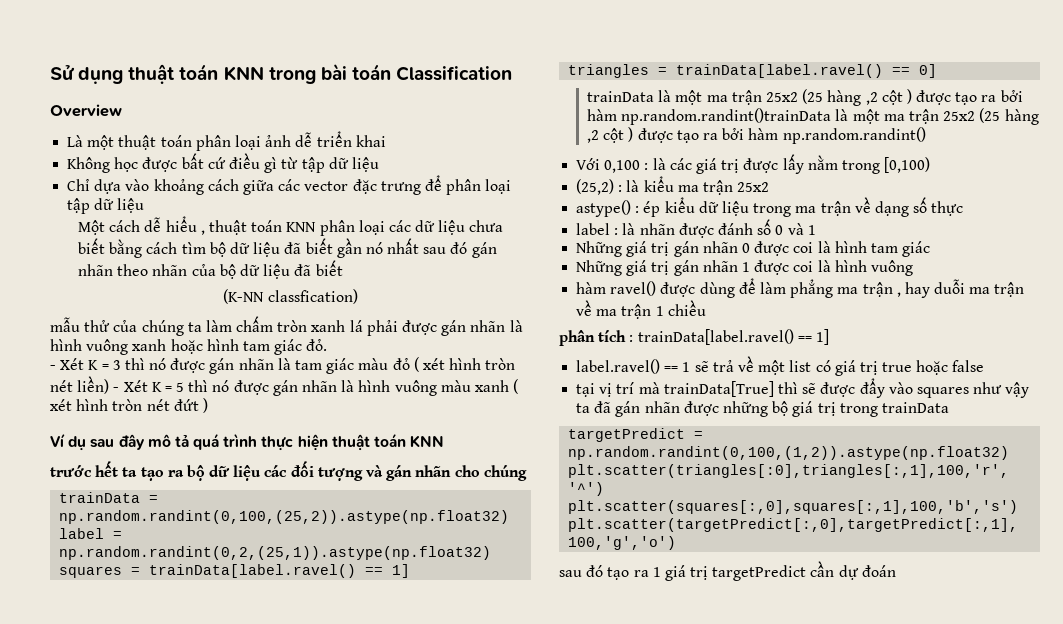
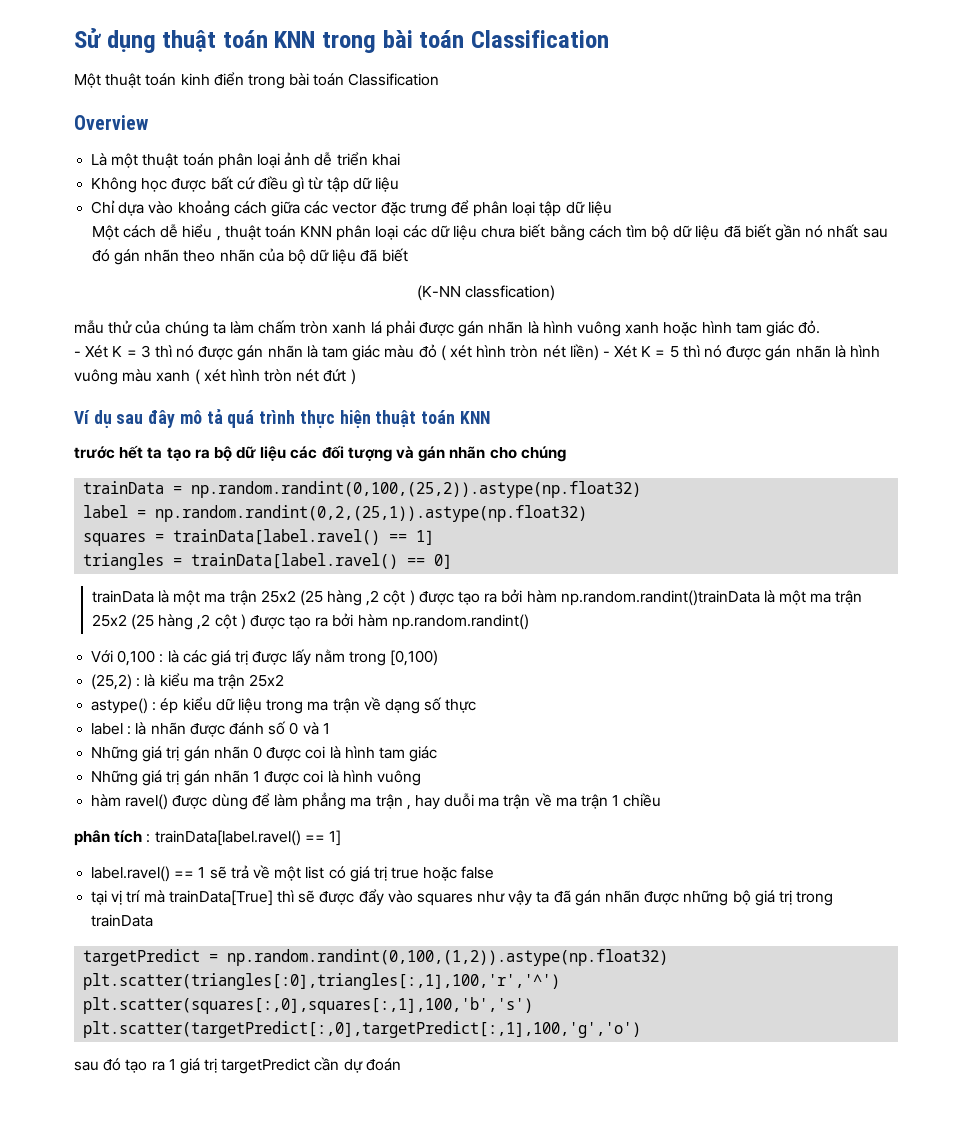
(513, 73) none -> [74,72,440,89] // Một thuật toán kinh điển trong bài toán Classification

